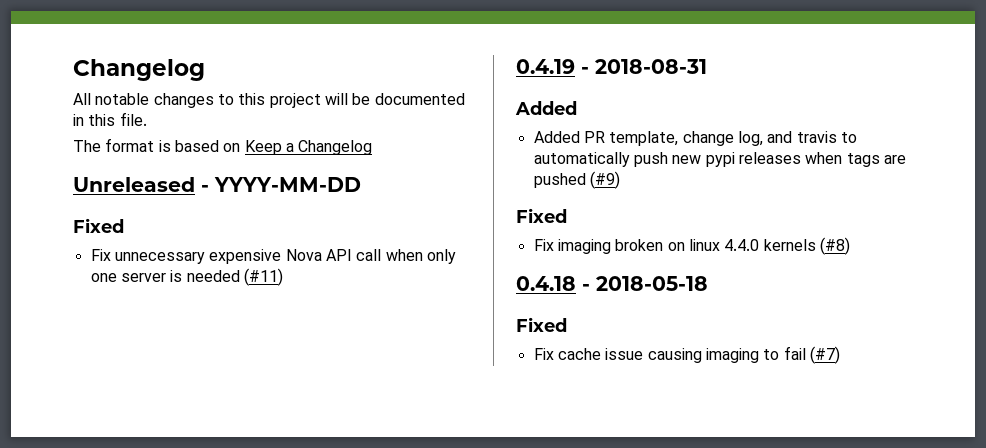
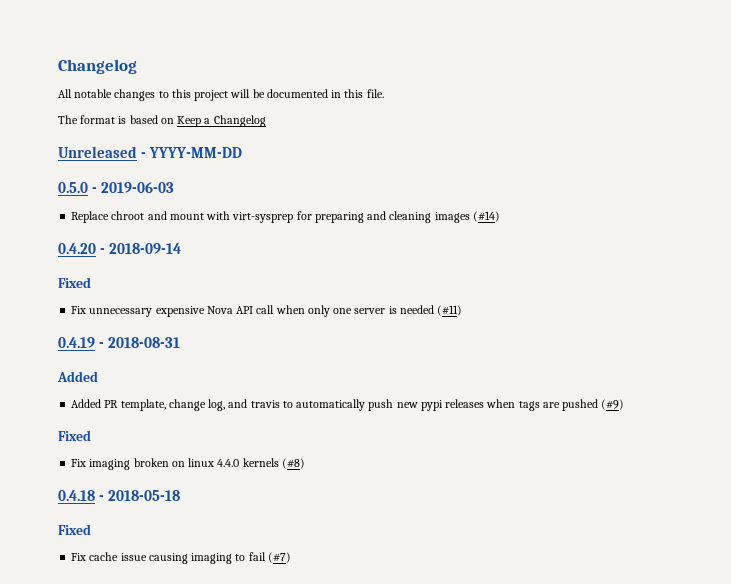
(361, 184) none -> [58,182,175,193] [71,211,500,223] [58,243,182,254] // 0.5.0 - 2019-06-03 // Replace chroot and mount with virt-sysprep for preparing and cleaning images (#14) // 0.4.20 - 2018-09-14

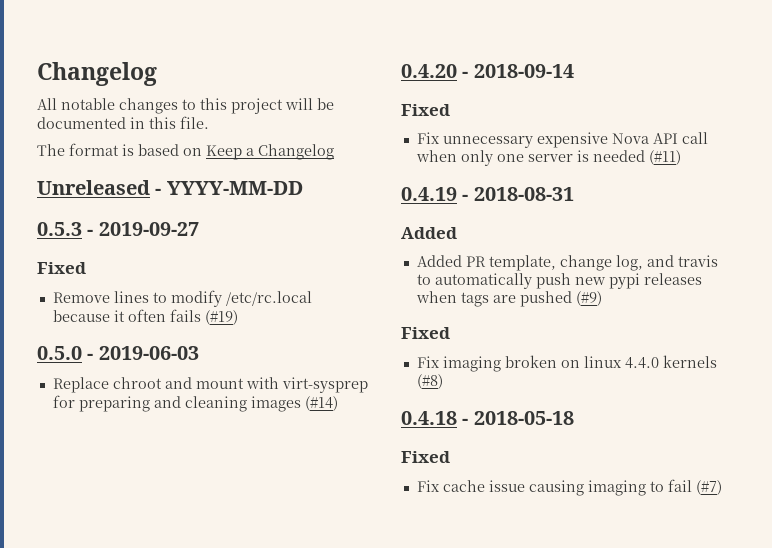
(243, 152) none -> [37,222,199,236] [37,262,86,274] [52,290,312,307] [52,309,238,325] // 0.5.3 - 2019-09-27 // Fixed // Remove lines to modify /etc/rc.local because it often fails (#19)

